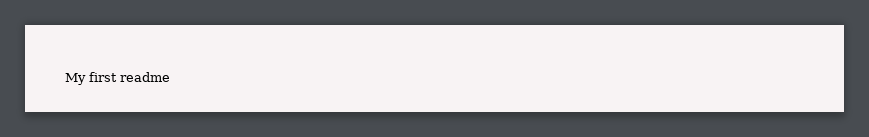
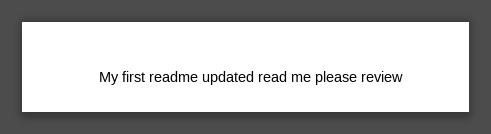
(170, 77) none -> [202,71,403,85] updated read me please review

